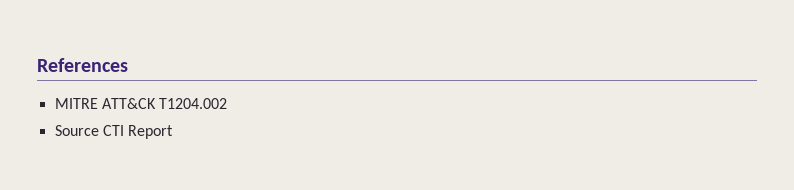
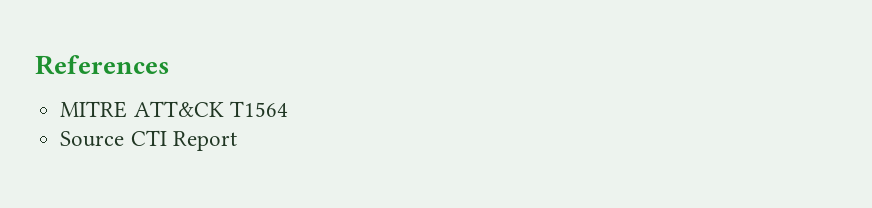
[159,98,228,109] T1204.002 -> [229,101,288,117] T1564

